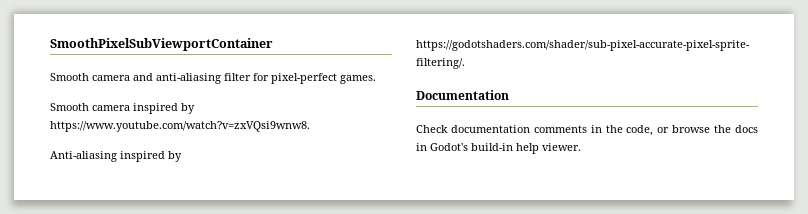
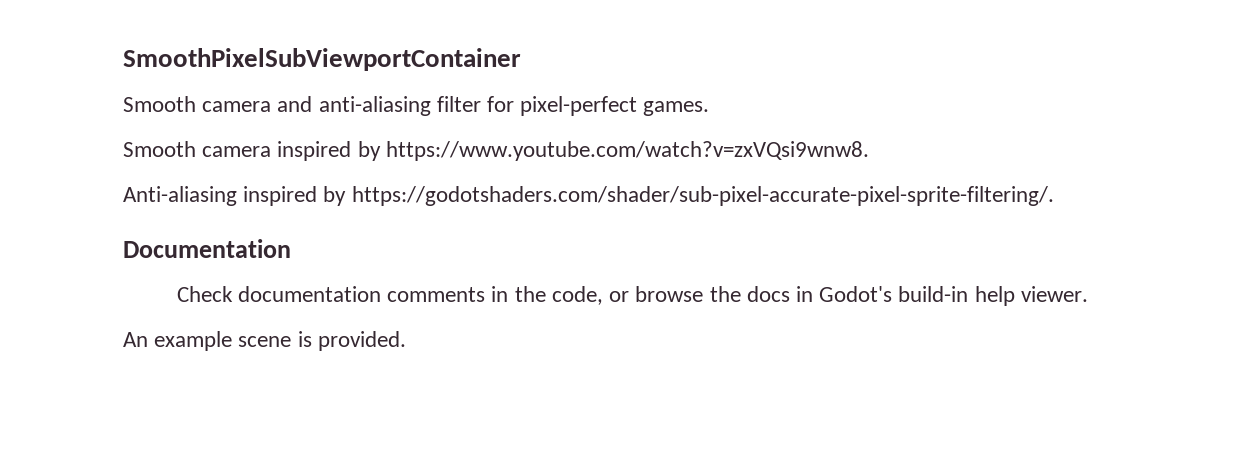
(581, 147) none -> [123,331,406,351] // An example scene is provided.

